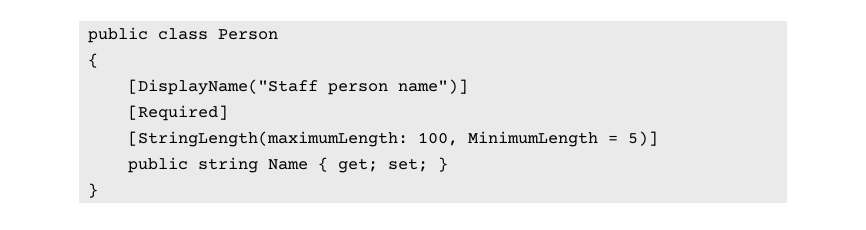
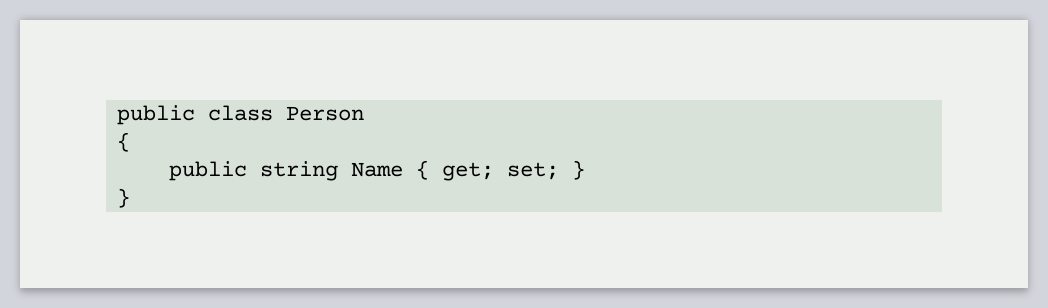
[127,79,468,95] [127,105,228,121] [127,131,658,147] // [DisplayName("Staff person name")] // [Required] // [StringLength(maximumLength: 100, MinimumLength = 5)] -> (131, 142) none

